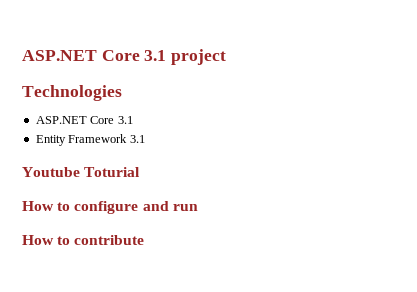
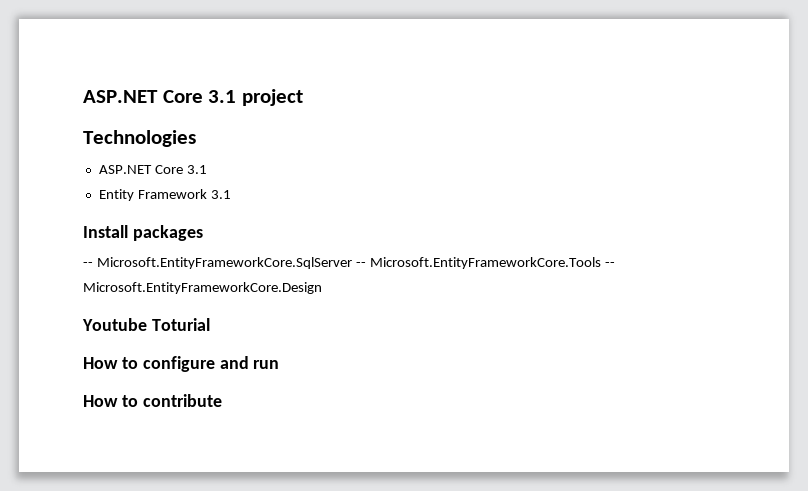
(145, 139) none -> [83,225,203,241] [83,257,615,269] [83,282,322,294] // Install packages // -- Microsoft.EntityFrameworkCore.SqlServer -- Microsoft.EntityFrameworkCore.Tools -- Microsoft.EntityFrameworkCore.Design

